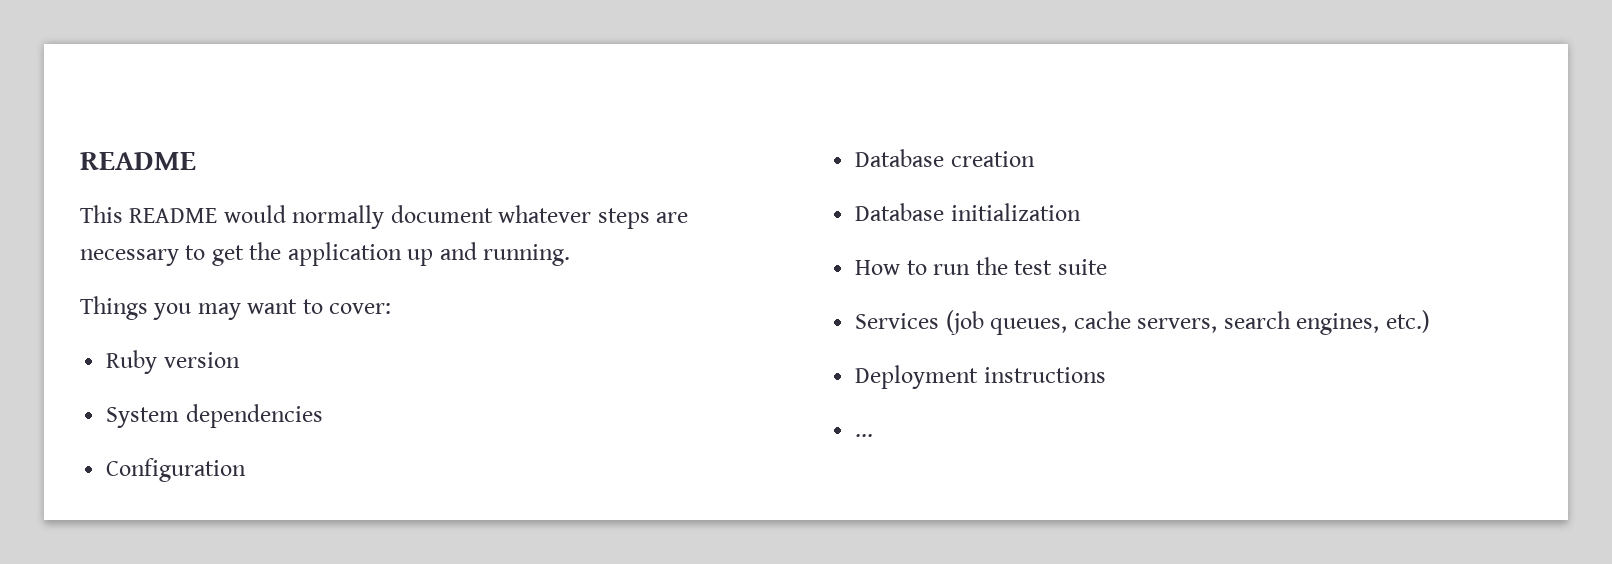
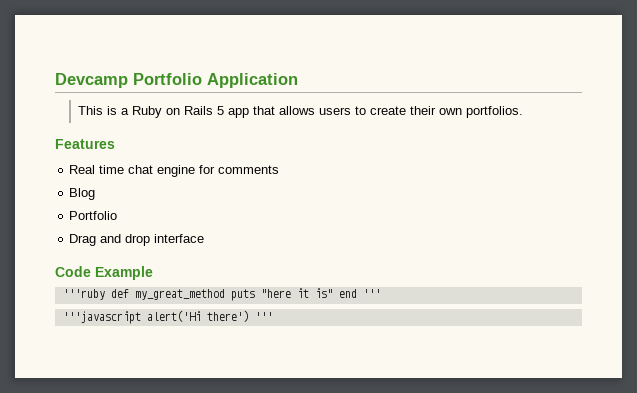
[80,152,196,170] [80,205,689,229] [80,242,571,266] [80,296,392,320] [106,350,240,374] [106,404,323,428] [106,458,247,482] [855,149,1035,167] [855,203,1081,221] [855,257,1107,275] [855,310,1430,335] [855,365,1106,389] [855,434,874,437] README // This README would normally document whatever steps are necessary to get the application up and running. // Things you may want to cover: // Ruby version // System dependencies // Configuration // Database creation // Database initialization // How to run the test suite // Services (job queues, cache servers, search engines, etc.) // Deployment instructions // ... -> [55,73,298,88] [77,106,523,118] [55,139,115,149] [69,165,280,177] [69,188,96,200] [69,211,118,220] [69,234,205,246] [55,266,153,280] [62,288,381,301] [62,310,273,324] Devcamp Portfolio Application // This is a Ruby on Rails 5 app that allows users to create their own portfolios. // Features // Real time chat engine for comments // Blog // Portfolio // Drag and drop interface // Code Example // '''ruby def my_great_method puts "here it is" end ''' // '''javascript alert('Hi there') '''

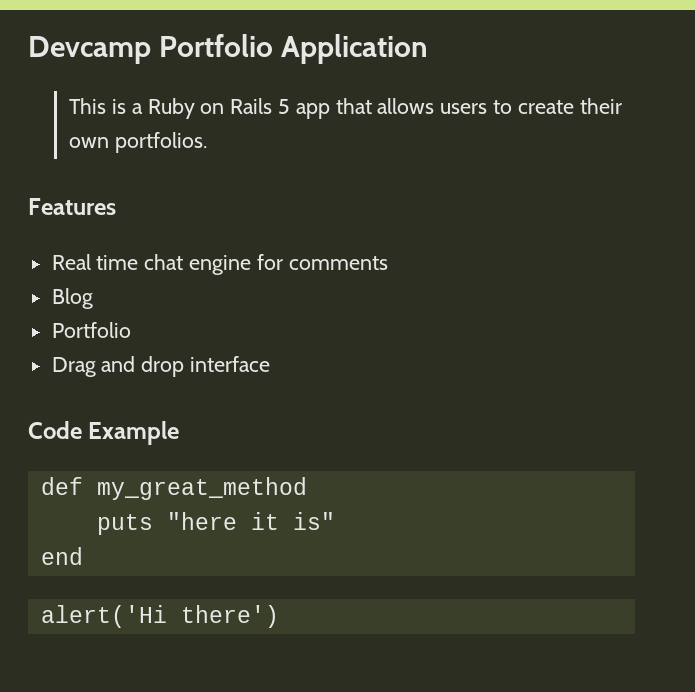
[62,289,105,300] '''ruby -> (180, 433) none
(225, 294) none -> (307, 488) //
(333, 293) none -> (335, 521) //
[362,289,381,298] [62,311,141,324] ''' // '''javascript -> (83, 556) //
[254,312,273,321] ''' -> (279, 616) none

